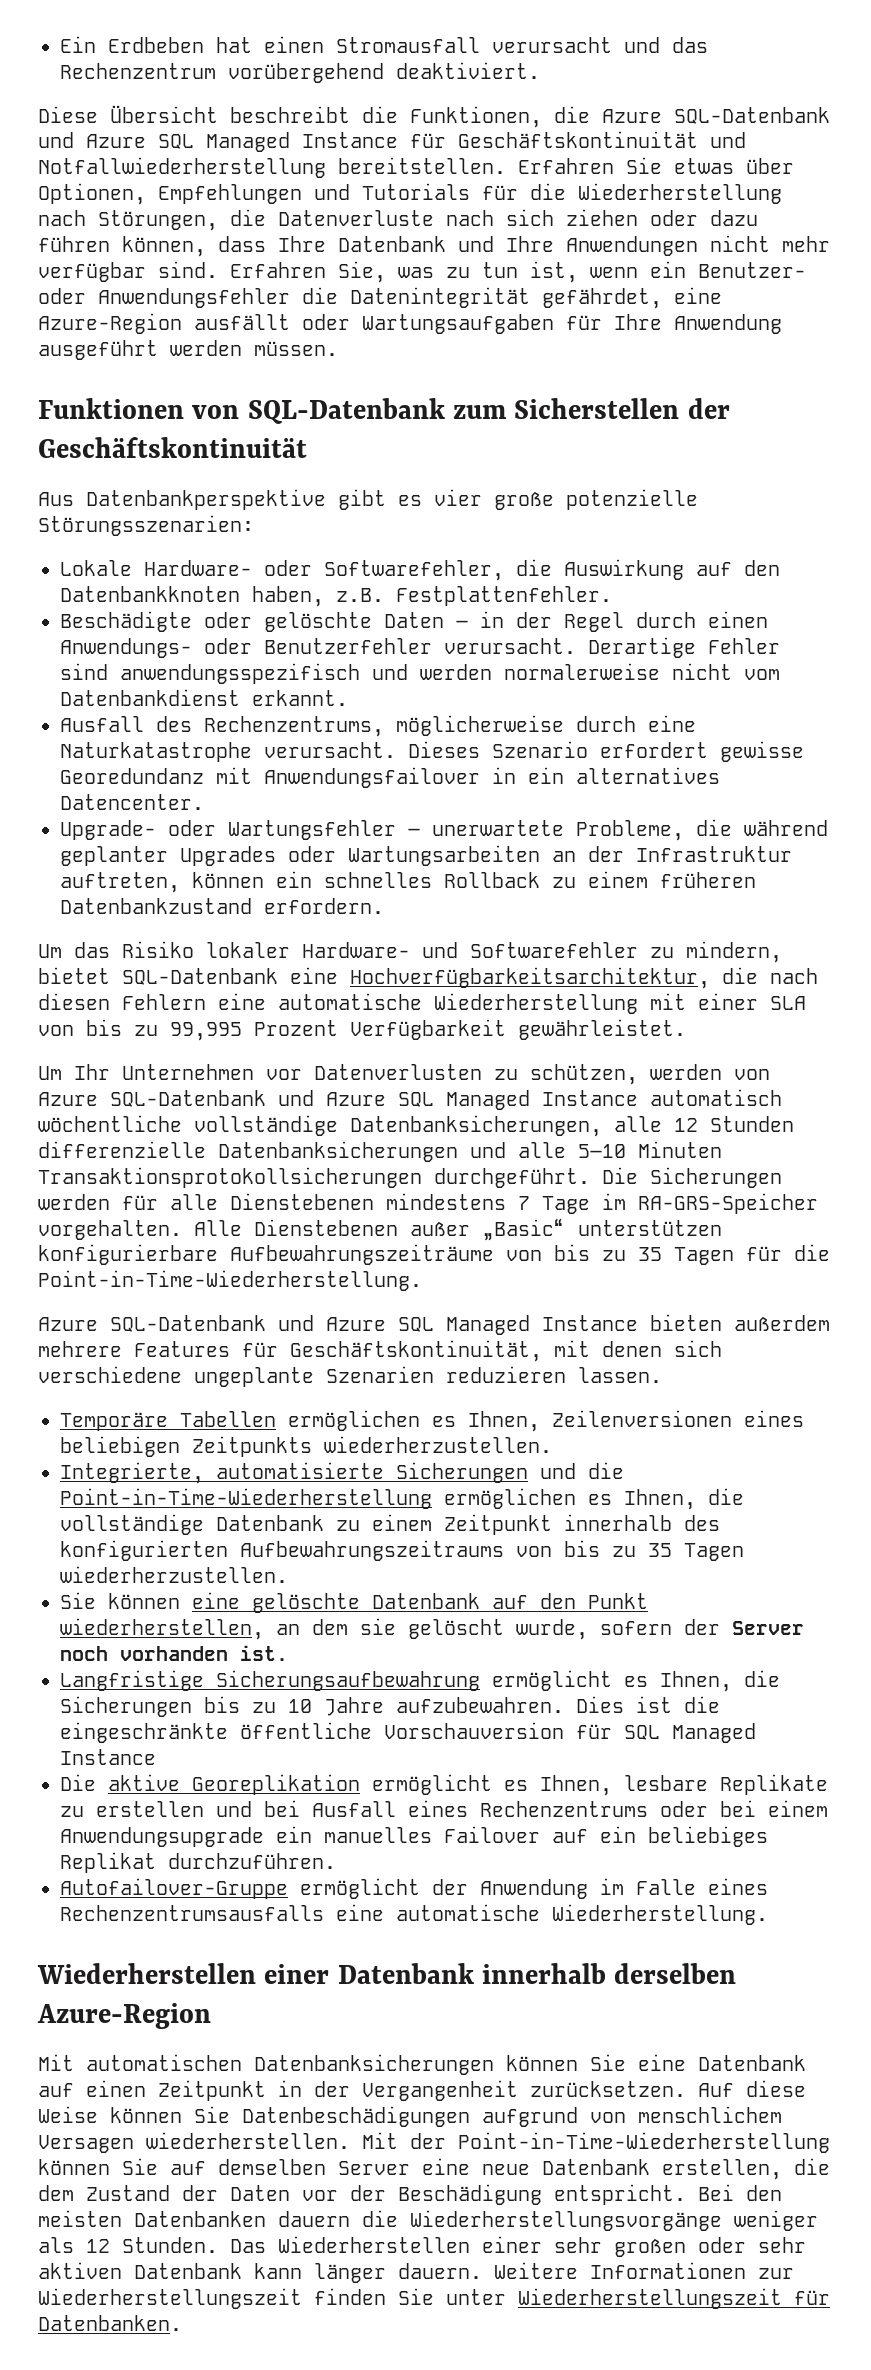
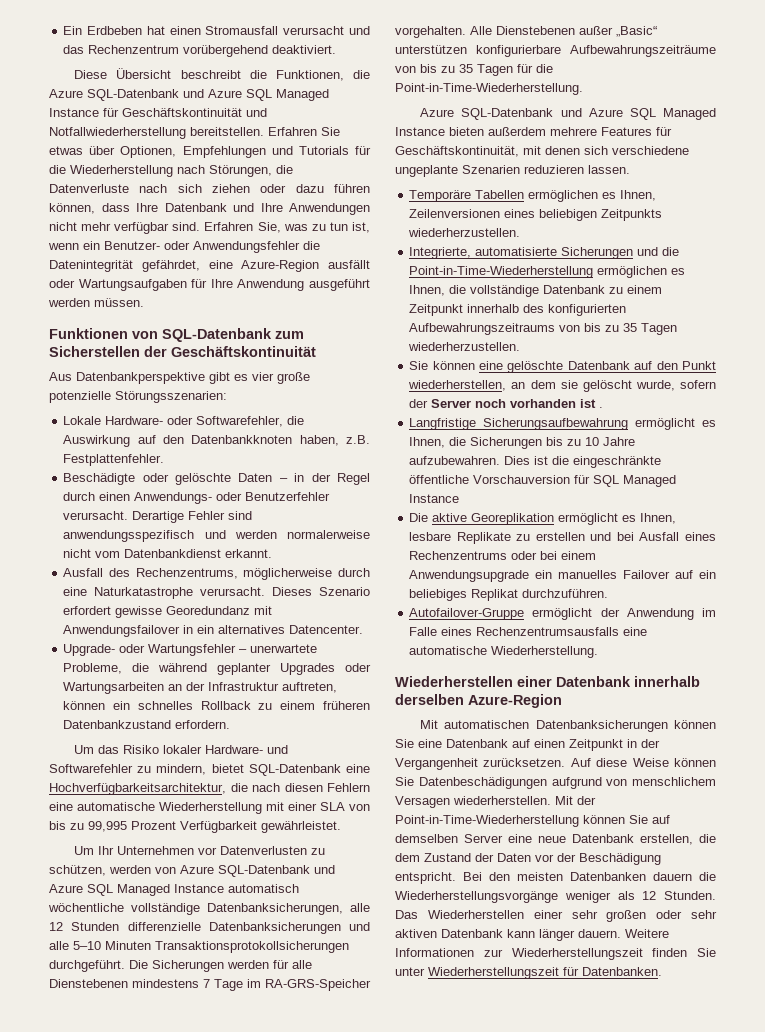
[240,1645,288,1661] ist. -> [580,399,604,408] ist .

